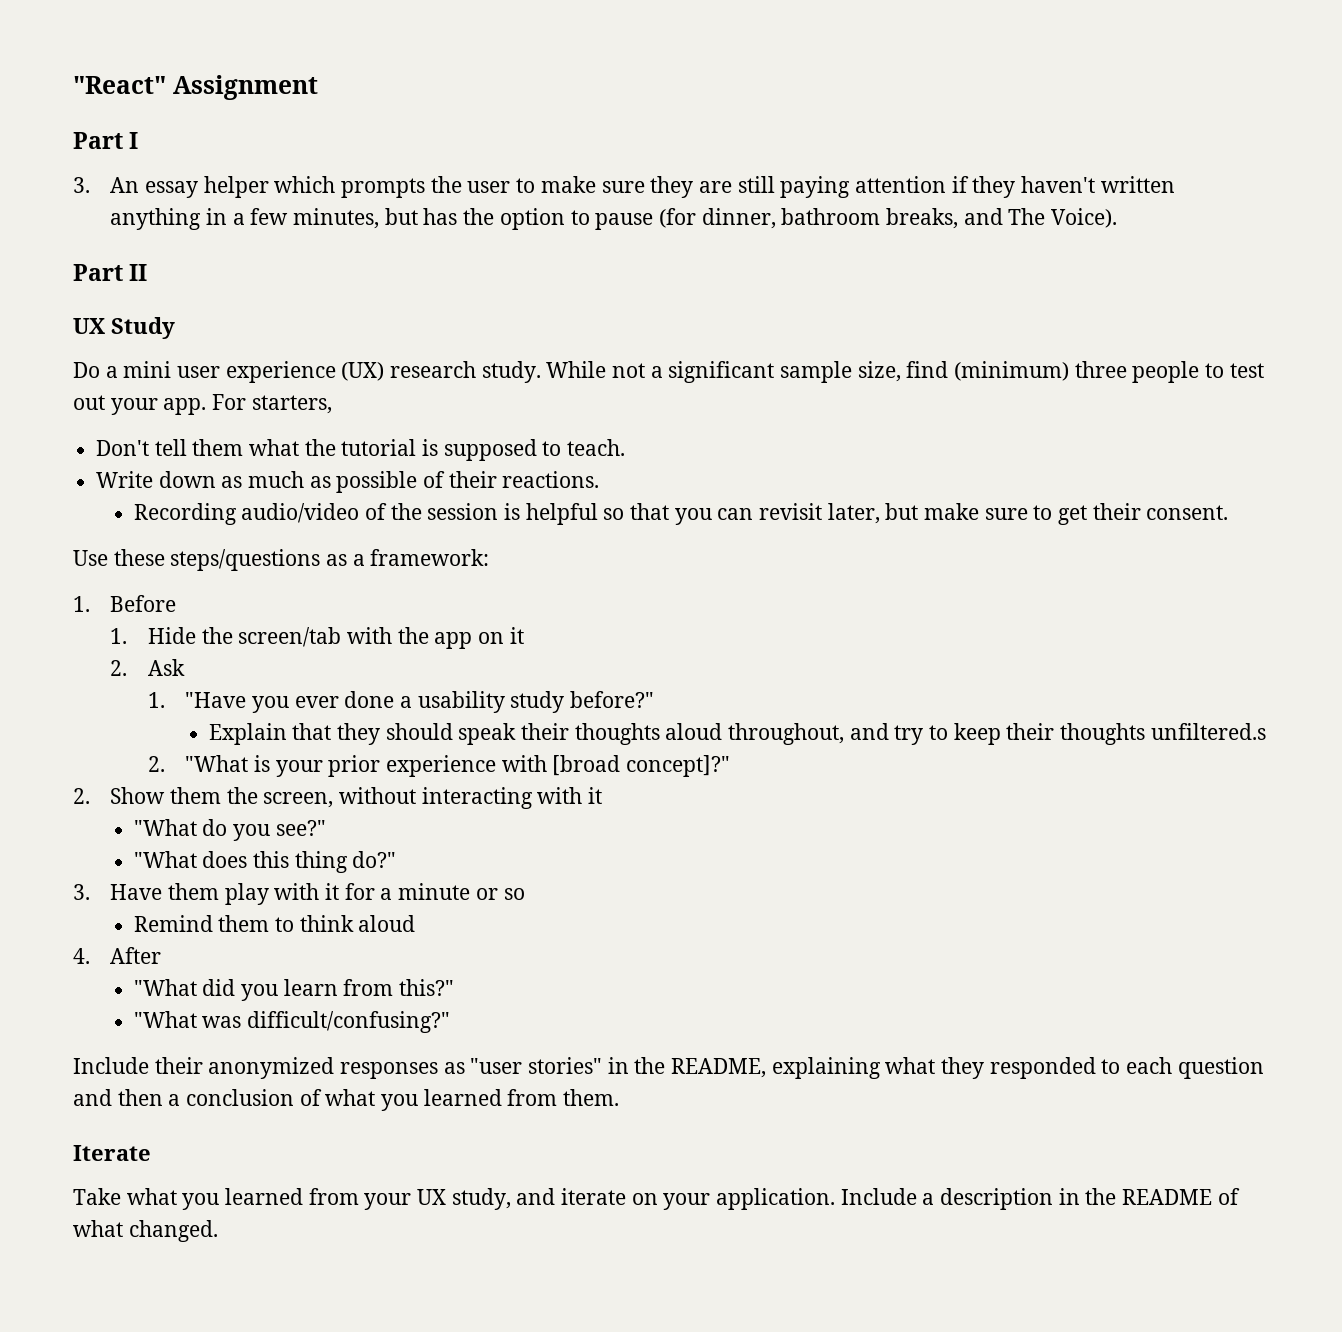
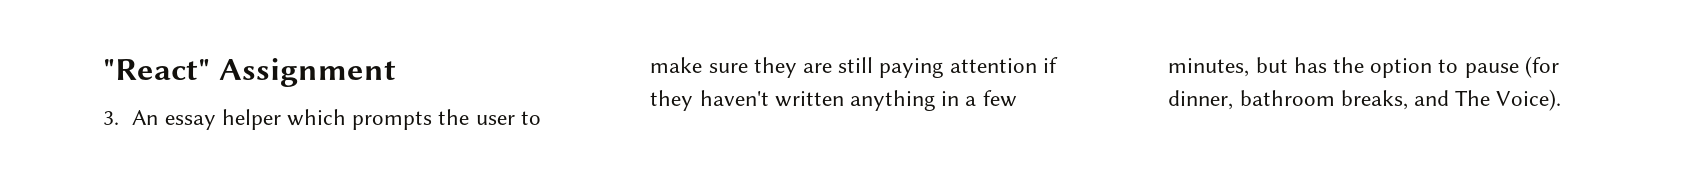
[73,132,139,149] // Part I -> (396, 72) none
[73,264,148,281] [73,317,175,339] [73,361,1264,383] [73,394,332,415] [96,439,626,461] [96,471,600,493] [133,503,1229,525] [73,549,490,571] [73,595,177,612] [110,627,524,649] [110,659,185,676] [147,691,655,713] [208,723,1266,745] [147,755,731,777] [73,787,603,809] [133,819,326,841] [133,851,397,873] [73,883,525,905] [133,915,416,932] [73,947,162,964] [133,979,454,1001] [133,1011,450,1033] [73,1057,1264,1079] [73,1089,620,1111] [73,1145,151,1161] [73,1188,1240,1210] [73,1220,218,1242] // Part II // UX Study // Do a mini user experience (UX) research study. While not a significant sample size, find (minimum) three people to test out your app. For starters, // Don't tell them what the tutorial is supposed to teach. // Write down as much as possible of their reactions. // Recording audio/video of the session is helpful so that you can revisit later, but make sure to get their consent. // Use these steps/questions as a framework: // 1. Before // 1. Hide the screen/tab with the app on it // 2. Ask // 1. "Have you ever done a usability study before?" // Explain that they should speak their thoughts aloud throughout, and try to keep their thoughts unfiltered.s // 2. "What is your prior experience with [broad concept]?" // 2. Show them the screen, without interacting with it // "What do you see?" // "What does this thing do?" // 3. Have them play with it for a minute or so // Remind them to think aloud // 4. After // "What did you learn from this?" // "What was difficult/confusing?" // Include their anonymized responses as "user stories" in the README, explaining what they responded to each question and then a conclusion of what you learned from them. // Iterate // Take what you learned from your UX study, and iterate on your application. Include a description in the README of what changed. -> (1562, 100) none

